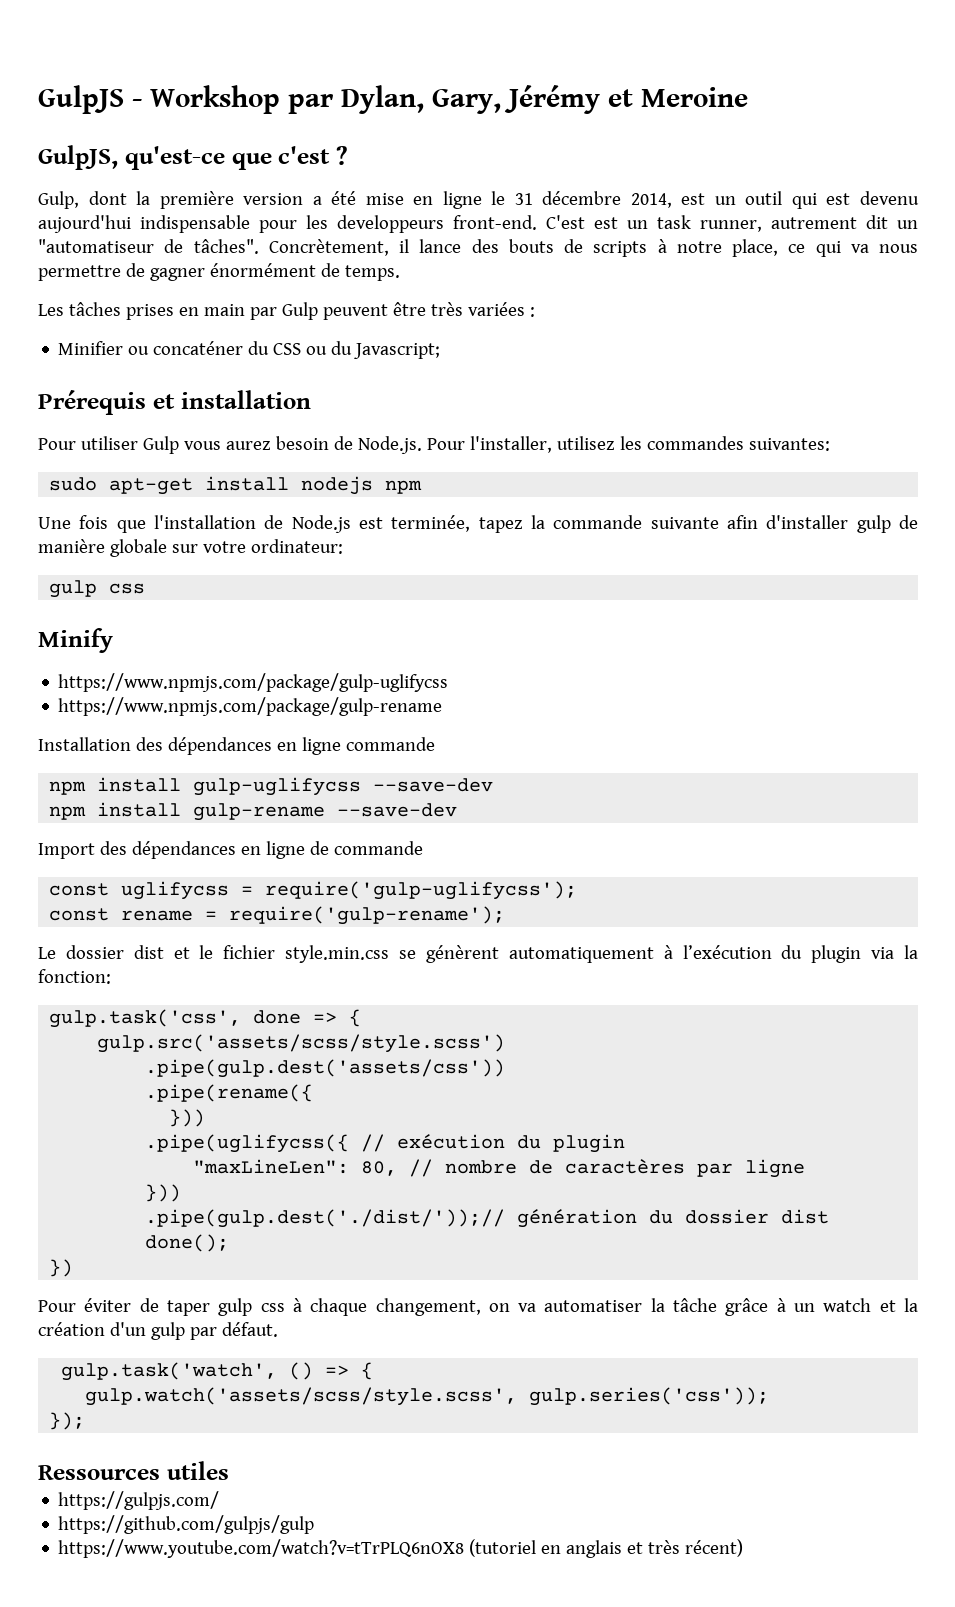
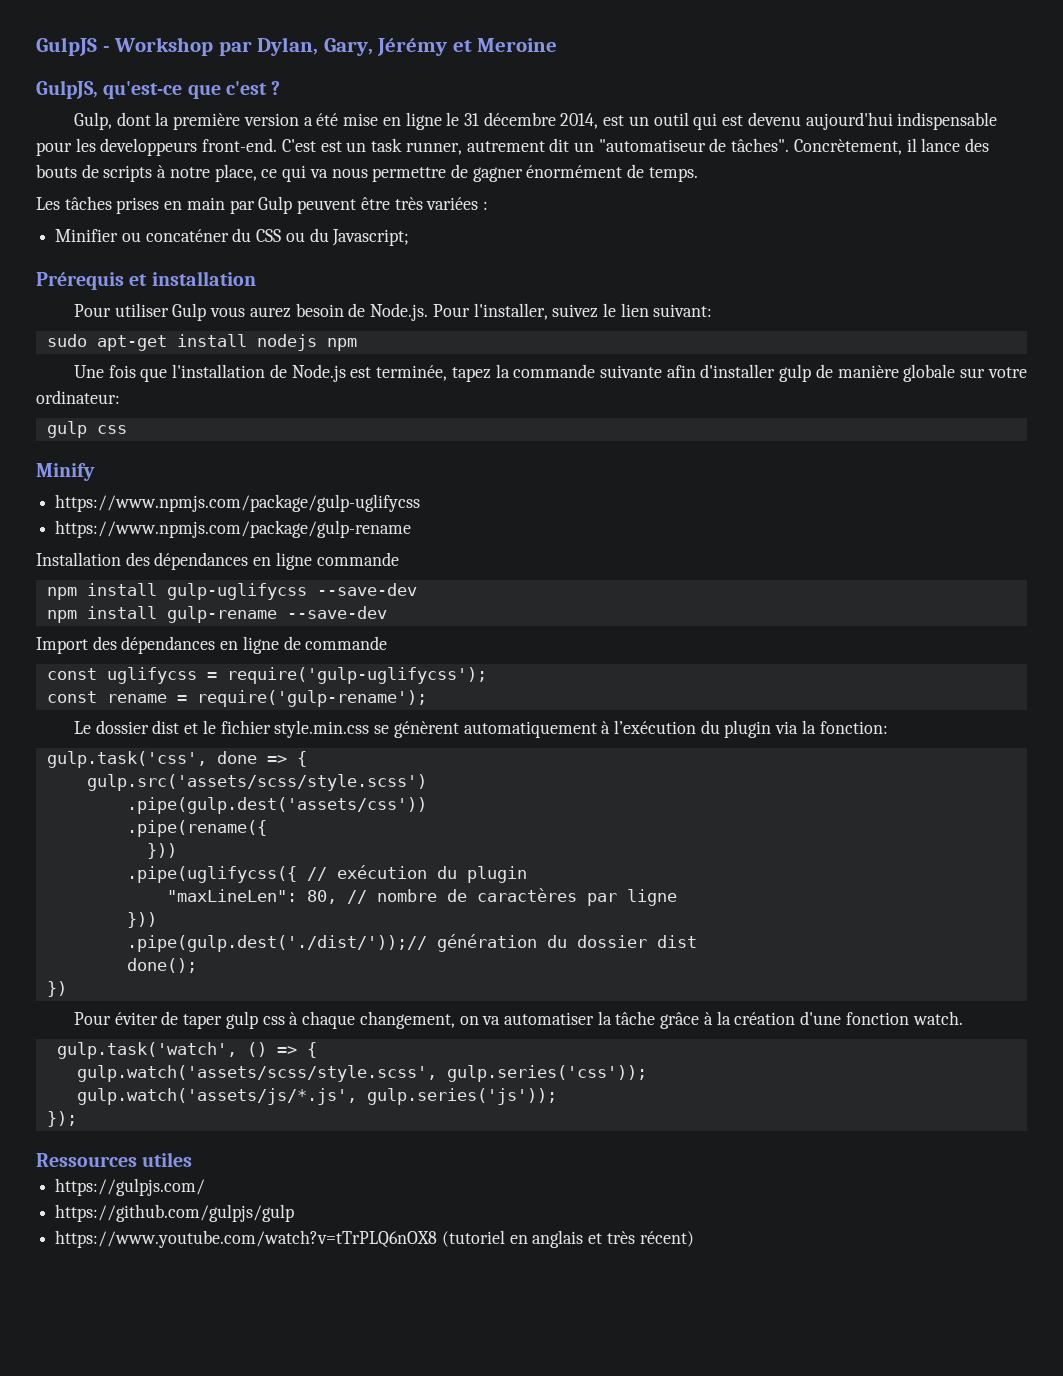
[556,436,830,451] utilisez les commandes suivantes: -> [552,303,713,318] suivez le lien suivant:
[794,1298,918,1312] [38,1322,278,1340] un watch et la création d'un gulp par défaut. -> [716,1011,963,1025] la création d'une fonction watch.
(770, 1396) none -> [76,1088,557,1105] // gulp.watch('assets/js/*.js', gulp.series('js'));

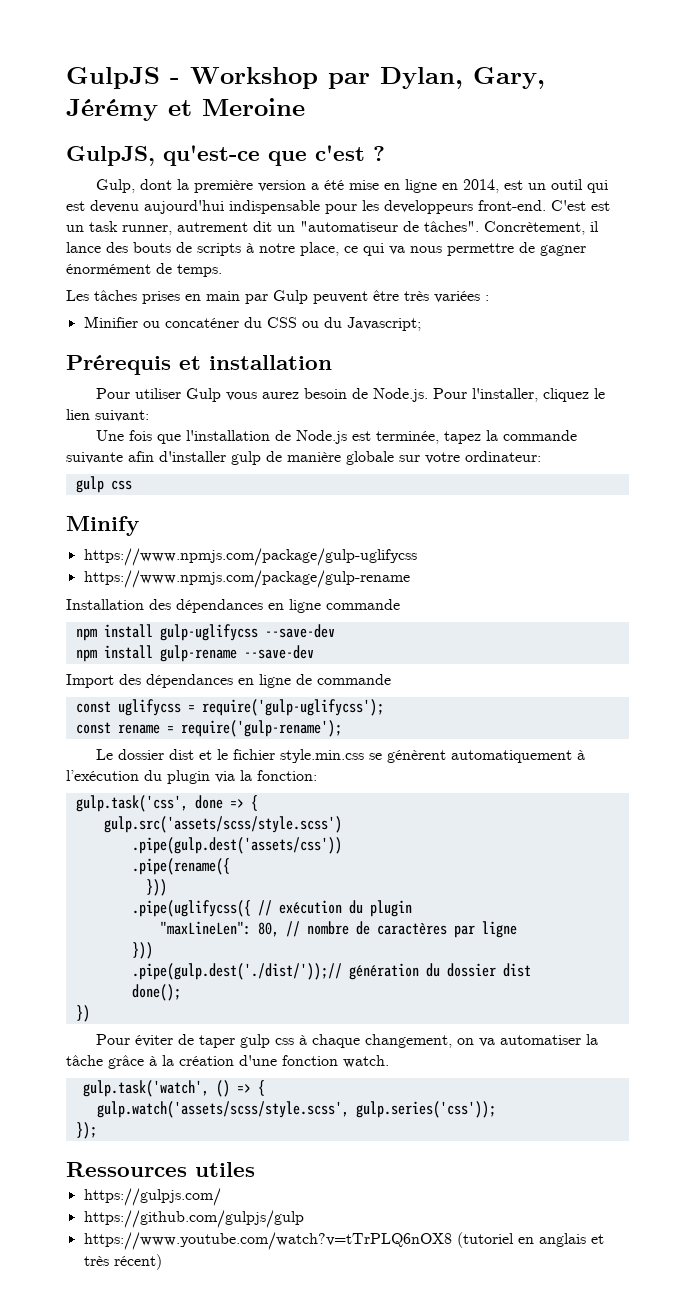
[446,112,556,126] le 31 décembre -> [441,183,458,190] en
[552,304,599,318] suivez -> [542,388,589,402] cliquez
[46,334,357,351] // sudo apt-get install nodejs npm -> (149, 416) none
[76,1088,557,1105] // gulp.watch('assets/js/*.js', gulp.series('js')); -> (496, 1109) none

